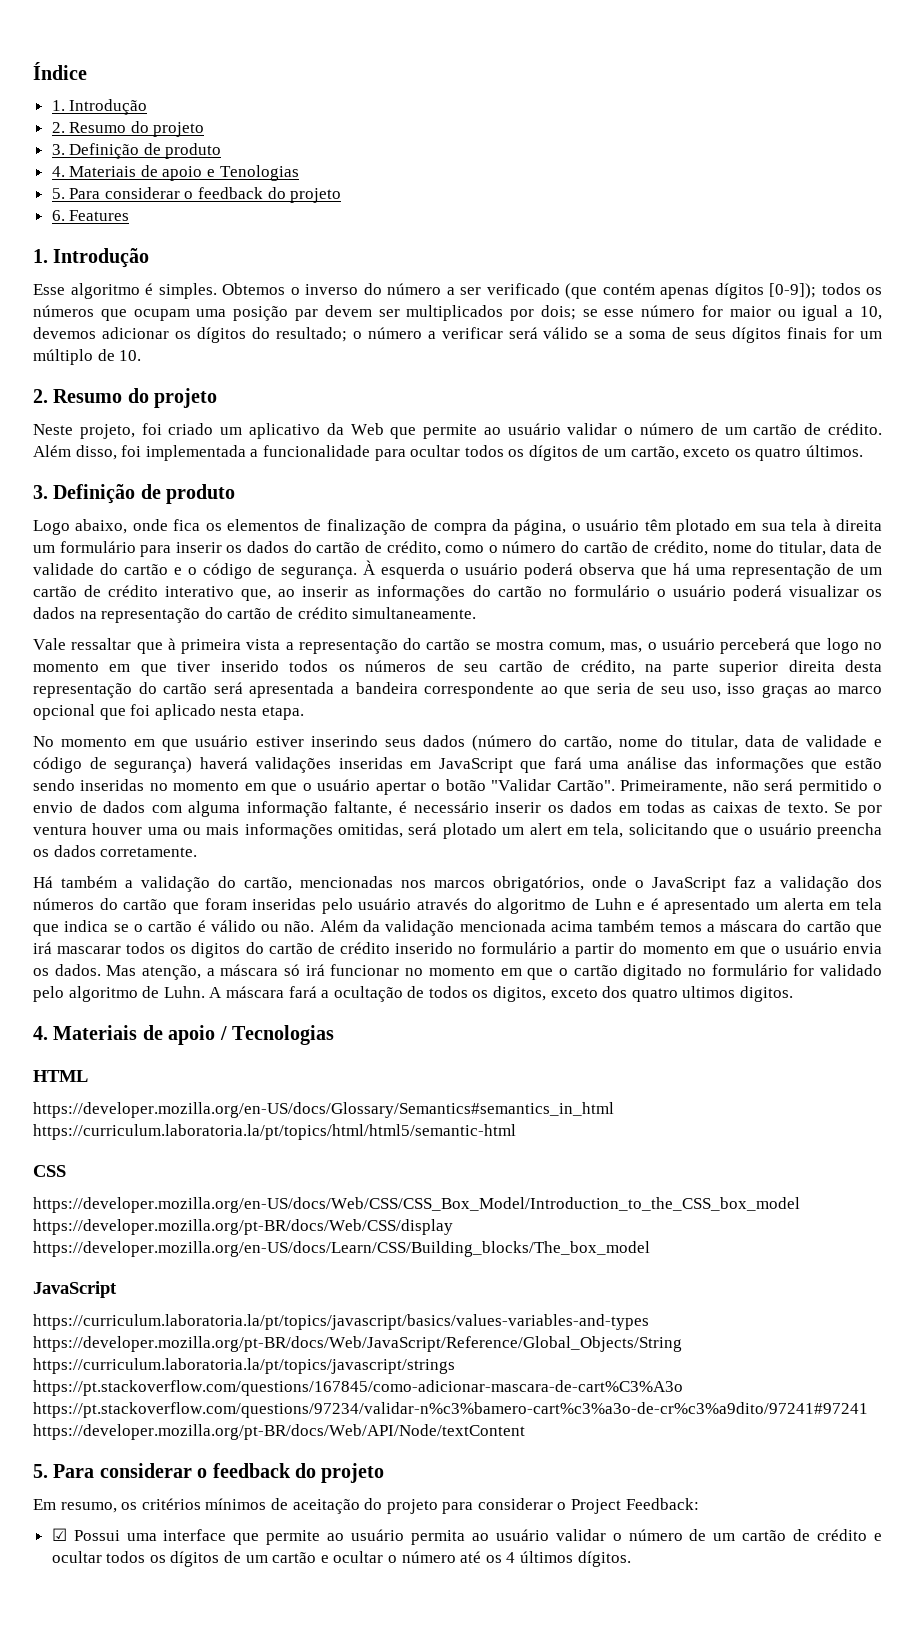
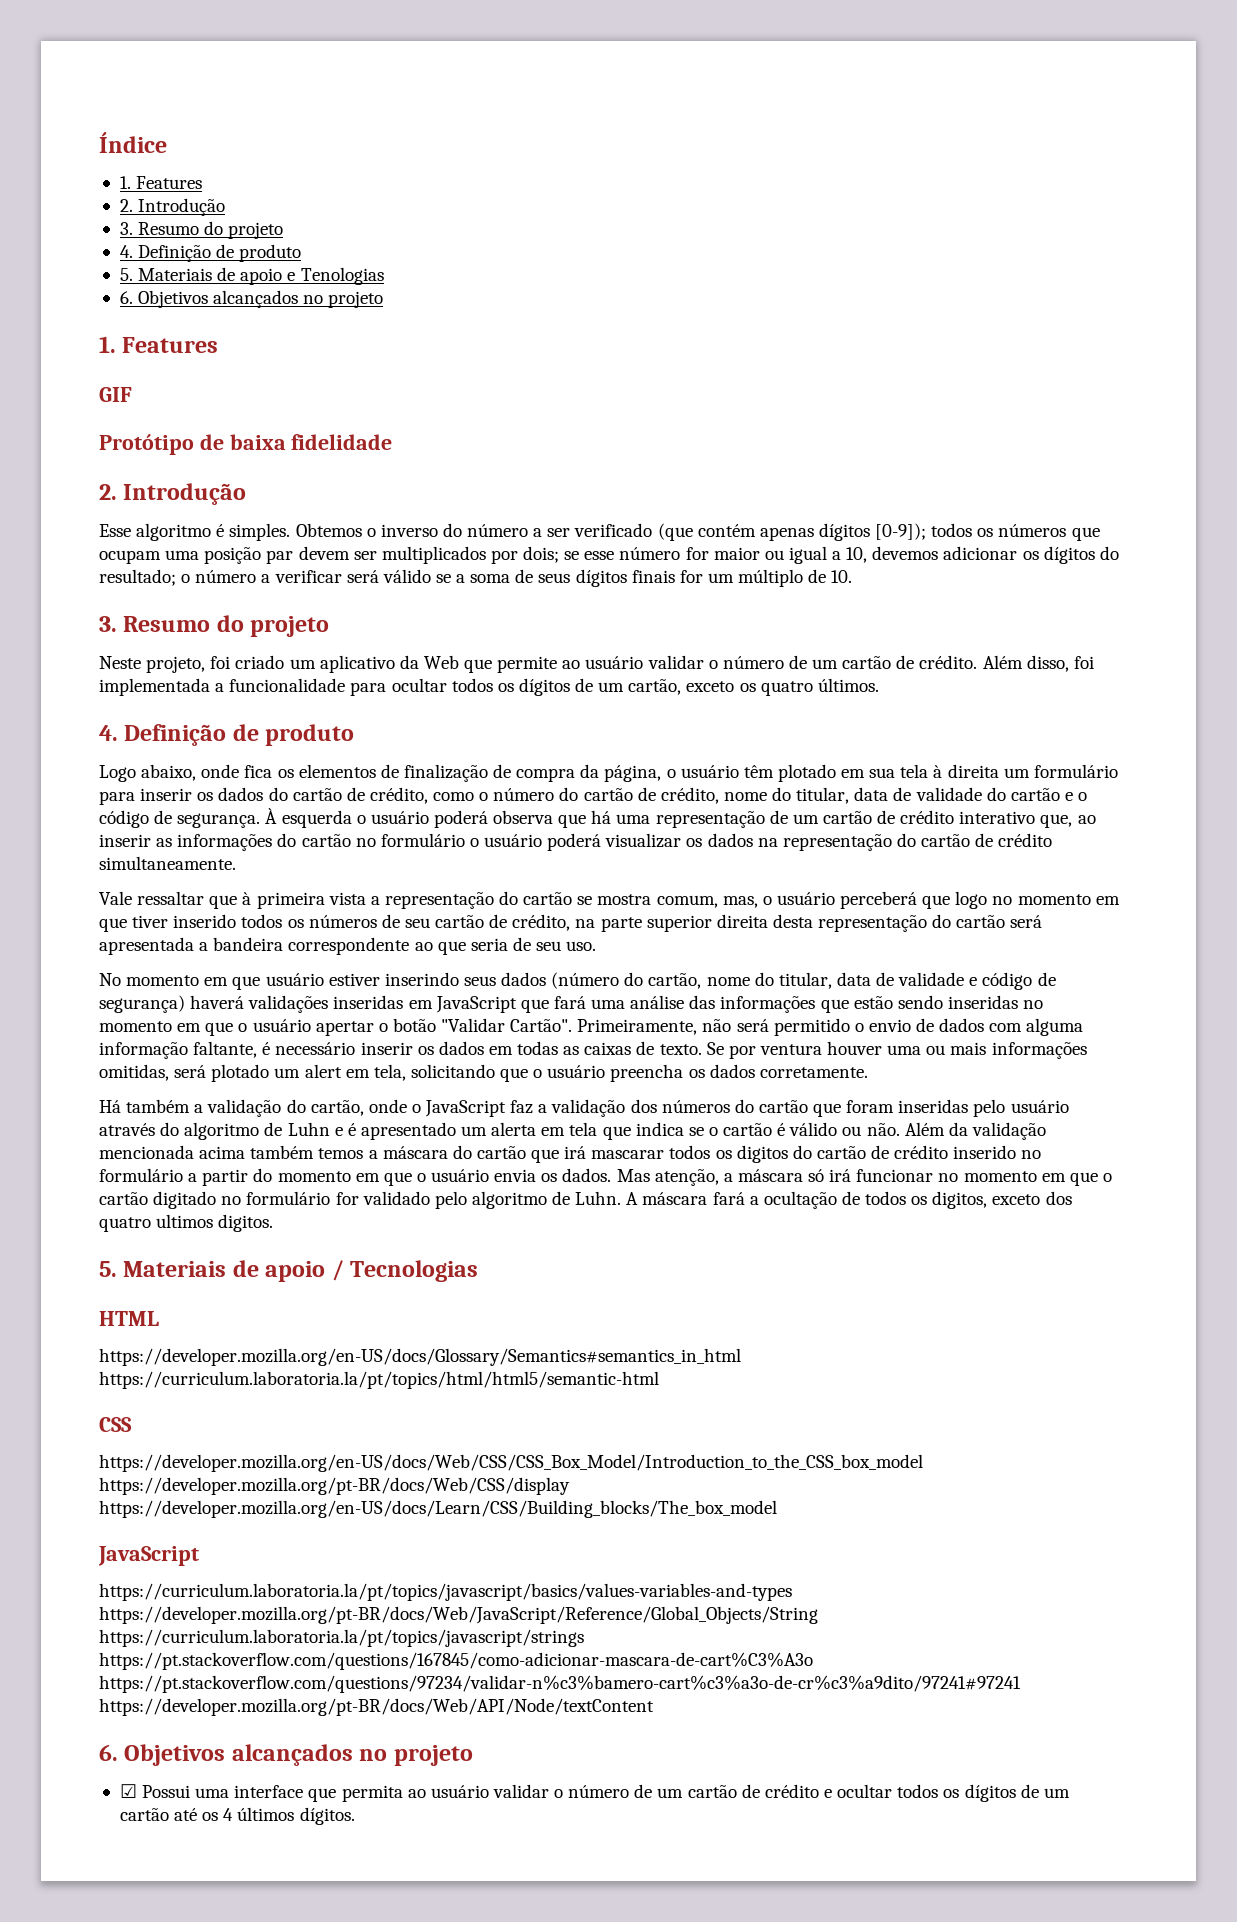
[69,99,148,115] [51,121,205,137] [51,143,222,159] [51,166,65,177] Introdução // 2. Resumo do projeto // 3. Definição de produto // 4. -> [136,176,203,189] [119,198,226,216] [119,221,284,239] [119,244,302,262] [119,268,133,281] Features // 2. Introdução // 3. Resumo do projeto // 4. Definição de produto // 5.
[51,187,342,203] [51,210,130,221] [33,249,48,263] 5. Para considerar o feedback do projeto // 6. Features // 1. -> [119,290,384,308] [99,336,219,353] [99,387,132,402] [99,434,393,455] [99,484,117,500] 6. Objetivos alcançados no projeto // 1. Features // GIF // Protótipo de baixa fidelidade // 2.
[33,389,48,403] 2. -> [99,616,117,632] 3.
[33,485,48,499] 3. -> [99,725,118,741] 4.
[691,683,883,698] [33,704,304,720] uso, isso graças ao marco opcional que foi aplicado nesta etapa. -> [566,941,597,951] uso.
[300,876,584,892] mencionadas nos marcos obrigatórios, -> (364, 1108) none
[33,1026,48,1040] 4. -> [99,1261,117,1277] 5.
[33,1463,385,1483] [33,1498,699,1514] 5. Para considerar o feedback do projeto // Em resumo, os critérios mínimos de aceitação do projeto para considerar o Project Feedback: -> [99,1744,473,1766] 6. Objetivos alcançados no projeto
[266,1529,405,1545] permite ao usuário -> (337, 1795) none
[320,1551,456,1563] e ocultar o número -> (169, 1814) none

